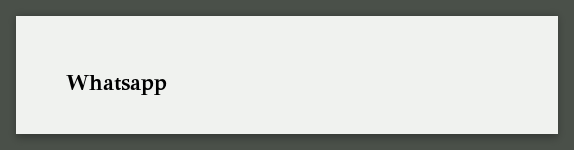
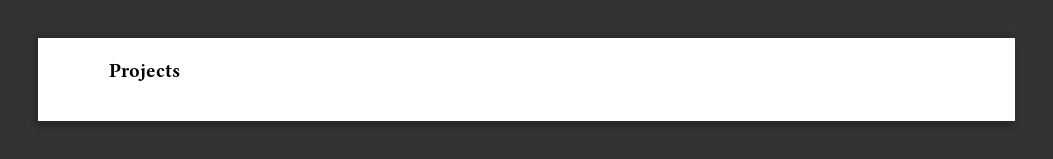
[66,75,167,95] Whatsapp -> [109,63,180,81] Projects

